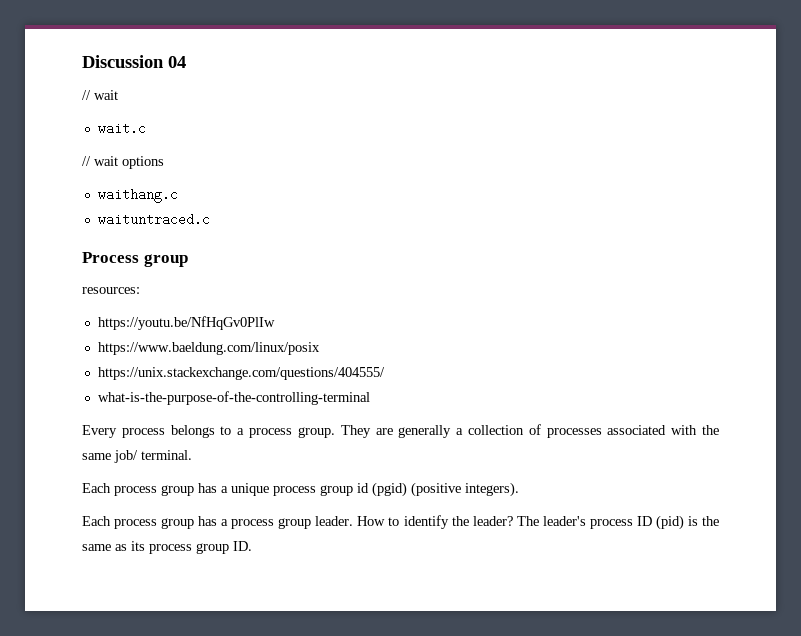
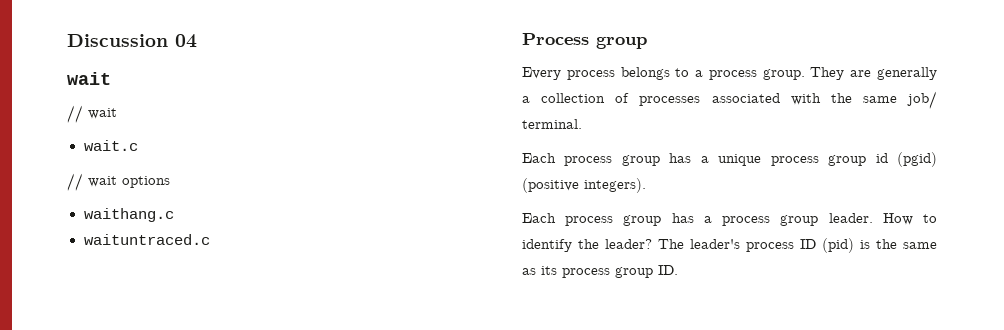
(186, 62) none -> [67,72,111,85] // wait
[82,287,140,294] [97,316,275,330] [97,342,320,355] [97,367,385,380] [97,391,370,405] // resources: // https://youtu.be/NfHqGv0PlIw // https://www.baeldung.com/linux/posix // https://unix.stackexchange.com/questions/404555/ // what-is-the-purpose-of-the-controlling-terminal -> (647, 42) none

